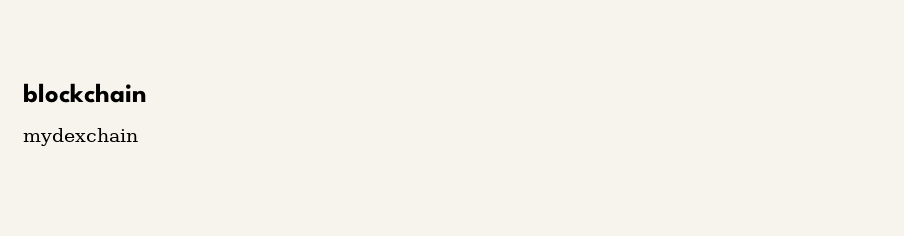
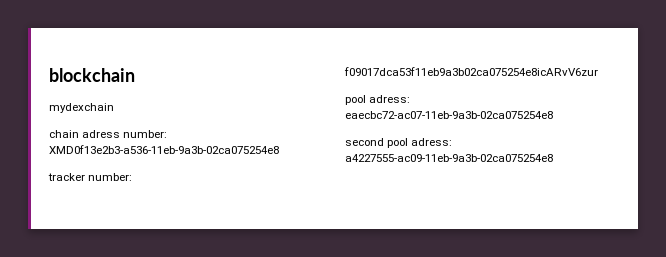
(138, 137) none -> [49,130,168,138] [49,145,279,154] [48,173,133,181] [344,67,598,76] [345,95,411,105] [345,111,553,119] [345,138,453,148] [345,154,553,162] // chain adress number: XMD0f13e2b3-a536-11eb-9a3b-02ca075254e8 // tracker number: f09017dca53f11eb9a3b02ca075254e8icARvV6zur // pool adress: eaecbc72-ac07-11eb-9a3b-02ca075254e8 // second pool adress: a4227555-ac09-11eb-9a3b-02ca075254e8

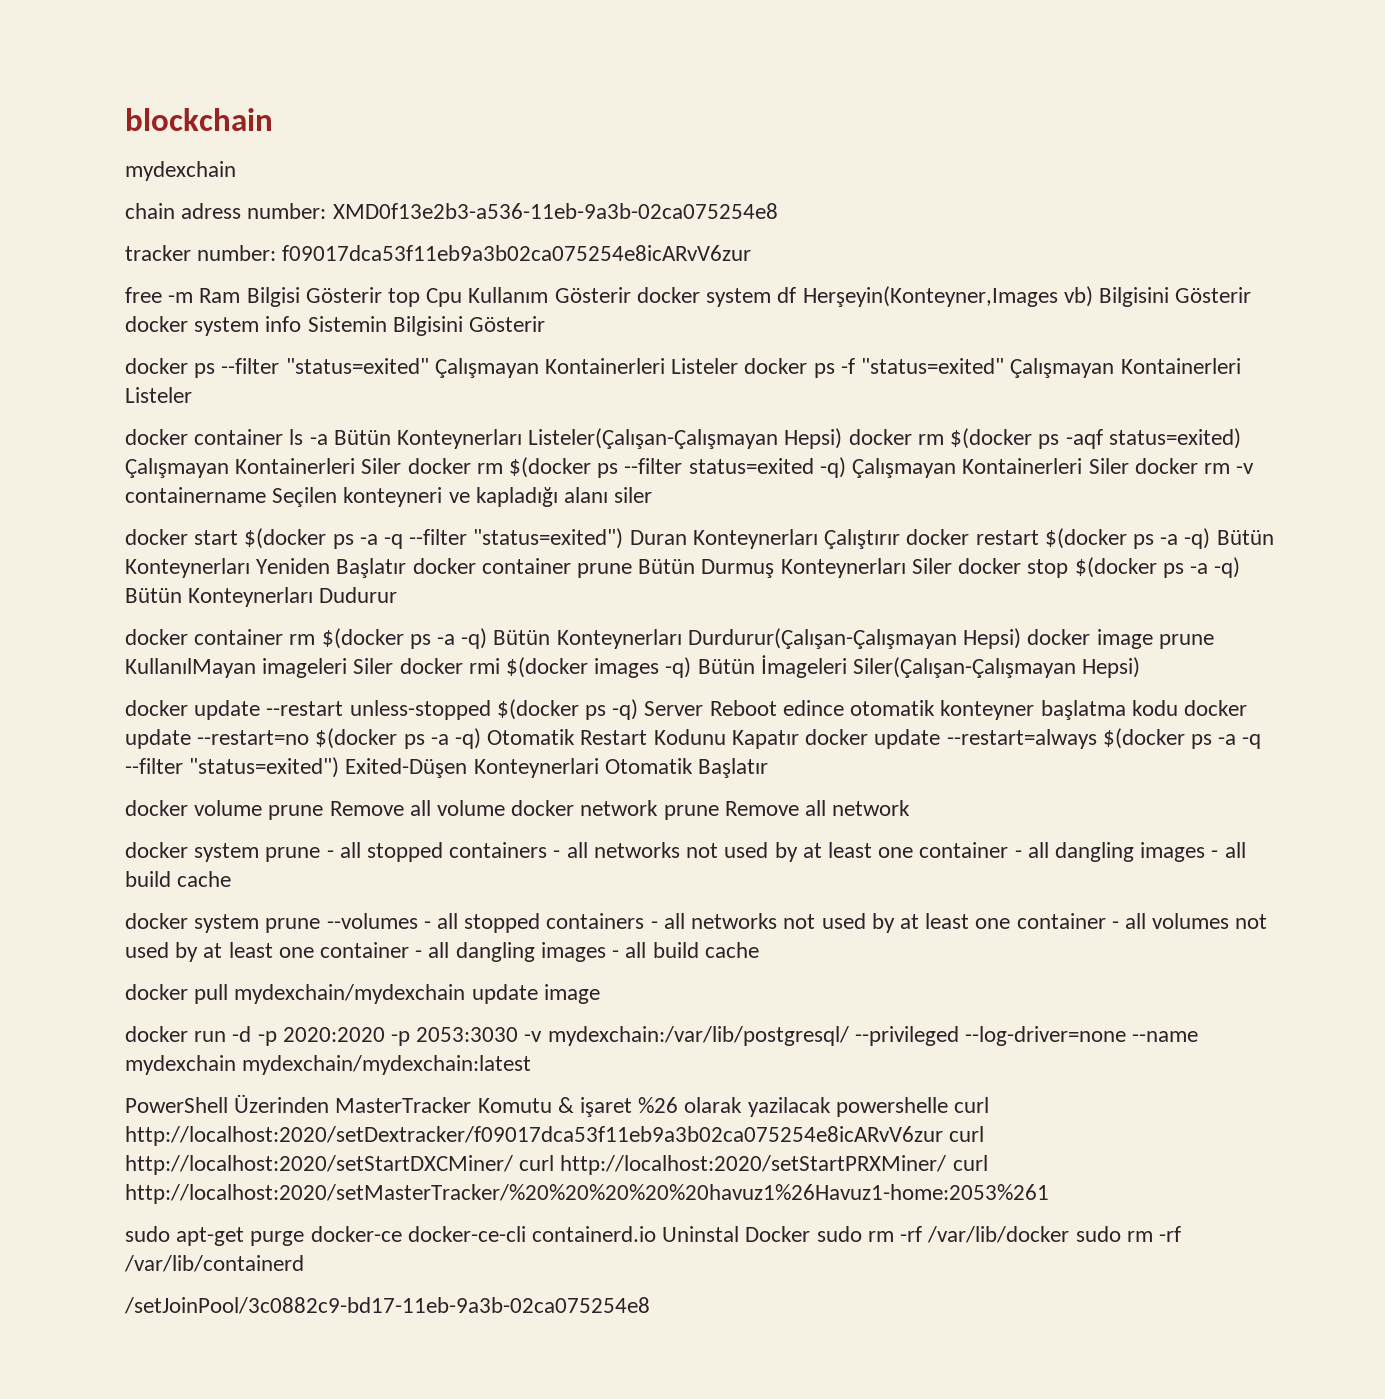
[345,95,411,105] [345,111,553,119] [345,138,453,148] [345,154,553,162] pool adress: eaecbc72-ac07-11eb-9a3b-02ca075254e8 // second pool adress: a4227555-ac09-11eb-9a3b-02ca075254e8 -> [125,286,1252,307] [125,316,546,336] [125,358,1241,378] [125,387,192,403] [125,428,1241,449] [125,457,1255,478] [125,487,653,507] [125,528,1274,549] [125,557,1241,578] [125,587,398,607] [125,628,1214,649] [125,655,1141,678] [125,699,1247,720] [125,728,1262,749] [125,757,769,778] [125,800,911,820] [125,842,1246,862] [125,871,232,887] [125,913,1268,933] [125,942,759,962] [125,984,600,1004] [125,1026,1199,1046] [125,1055,532,1075] [125,1094,990,1117] [125,1126,985,1146] [125,1155,988,1175] [125,1184,1049,1204] [125,1226,1181,1246] [124,1255,304,1272] [124,1297,650,1314] free -m Ram Bilgisi Gösterir top Cpu Kullanım Gösterir docker system df Herşeyin(Konteyner,Images vb) Bilgisini Gösterir docker system info Sistemin Bilgisini Gösterir // docker ps --filter "status=exited" Çalışmayan Kontainerleri Listeler docker ps -f "status=exited" Çalışmayan Kontainerleri Listeler // docker container ls -a Bütün Konteynerları Listeler(Çalışan-Çalışmayan Hepsi) docker rm $(docker ps -aqf status=exited) Çalışmayan Kontainerleri Siler docker rm $(docker ps --filter status=exited -q) Çalışmayan Kontainerleri Siler docker rm -v containername Seçilen konteyneri ve kapladığı alanı siler // docker start $(docker ps -a -q --filter "status=exited") Duran Konteynerları Çalıştırır docker restart $(docker ps -a -q) Bütün Konteynerları Yeniden Başlatır docker container prune Bütün Durmuş Konteynerları Siler docker stop $(docker ps -a -q) Bütün Konteynerları Dudurur // docker container rm $(docker ps -a -q) Bütün Konteynerları Durdurur(Çalışan-Çalışmayan Hepsi) docker image prune KullanılMayan imageleri Siler docker rmi $(docker images -q) Bütün İmageleri Siler(Çalışan-Çalışmayan Hepsi) // docker update --restart unless-stopped $(docker ps -q) Server Reboot edince otomatik konteyner başlatma kodu docker update --restart=no $(docker ps -a -q) Otomatik Restart Kodunu Kapatır docker update --restart=always $(docker ps -a -q --filter "status=exited") Exited-Düşen Konteynerlari Otomatik Başlatır // docker volume prune Remove all volume docker network prune Remove all network // docker system prune - all stopped containers - all networks not used by at least one container - all dangling images - all build cache // docker system prune --volumes - all stopped containers - all networks not used by at least one container - all volumes not used by at least one container - all dangling images - all build cache // docker pull mydexchain/mydexchain update image // docker run -d -p 2020:2020 -p 2053:3030 -v mydexchain:/var/lib/postgresql/ --privileged --log-driver=none --name mydexchain mydexchain/mydexchain:latest // PowerShell Üzerinden MasterTracker Komutu & işaret %26 olarak yazilacak powershelle curl http://localhost:2020/setDextracker/f09017dca53f11eb9a3b02ca075254e8icARvV6zur curl http://localhost:2020/setStartDXCMiner/ curl http://localhost:2020/setStartPRXMiner/ curl http://localhost:2020/setMasterTracker/%20%20%20%20%20havuz1%26Havuz1-home:2053%261 // sudo apt-get purge docker-ce docker-ce-cli containerd.io Uninstal Docker sudo rm -rf /var/lib/docker sudo rm -rf /var/lib/containerd // /setJoinPool/3c0882c9-bd17-11eb-9a3b-02ca075254e8

